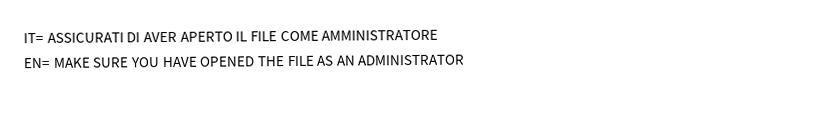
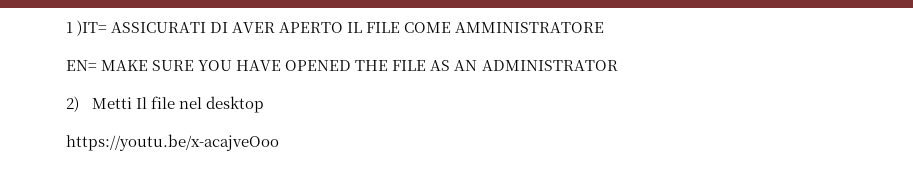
[23,32,44,44] IT= -> [66,20,108,36] 1 )IT=
(465, 60) none -> [66,96,265,113] [66,134,279,151] // 2) Metti Il file nel desktop // https://youtu.be/x-acajveOoo

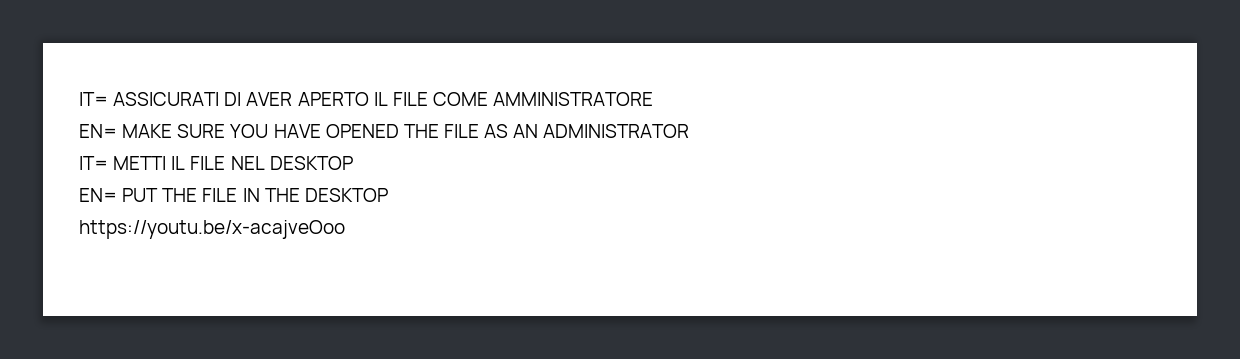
[66,20,108,36] 1 )IT= -> [79,92,108,106] IT=
[66,96,265,113] 2) Metti Il file nel desktop -> [79,156,353,170] [79,188,388,202] IT= METTI IL FILE NEL DESKTOP // EN= PUT THE FILE IN THE DESKTOP

